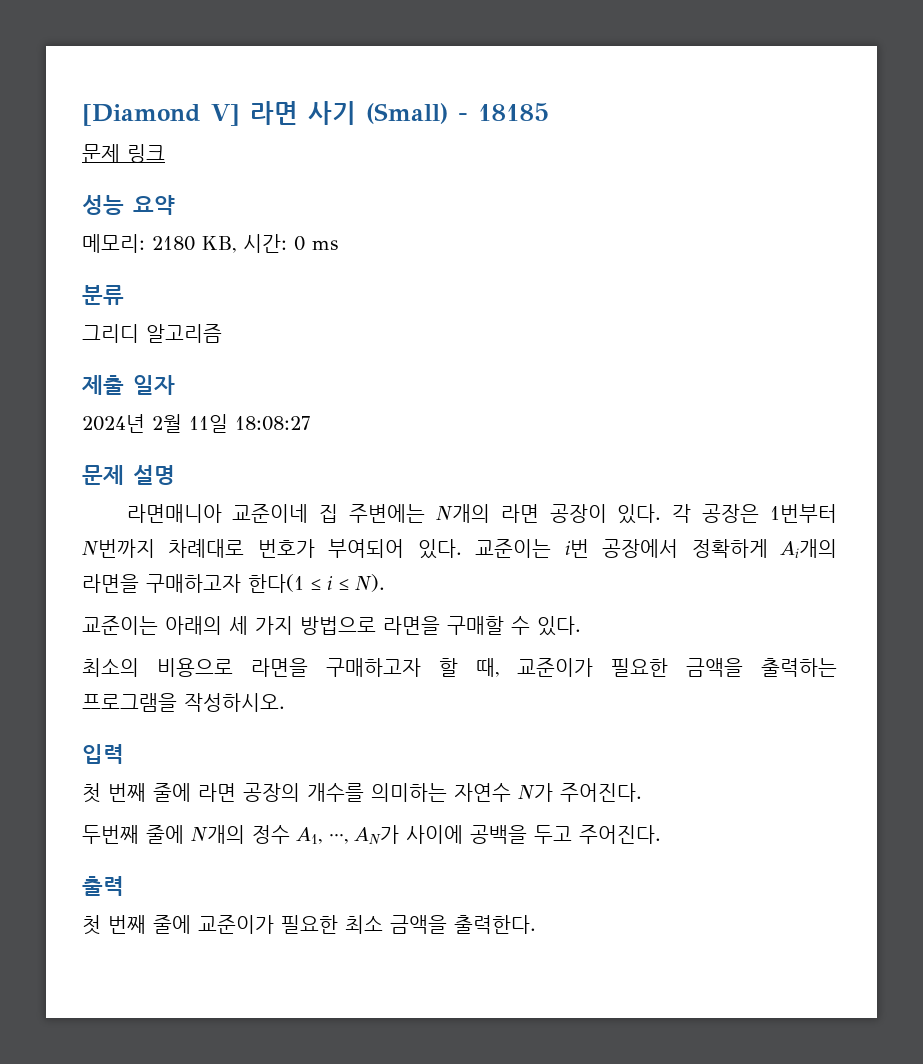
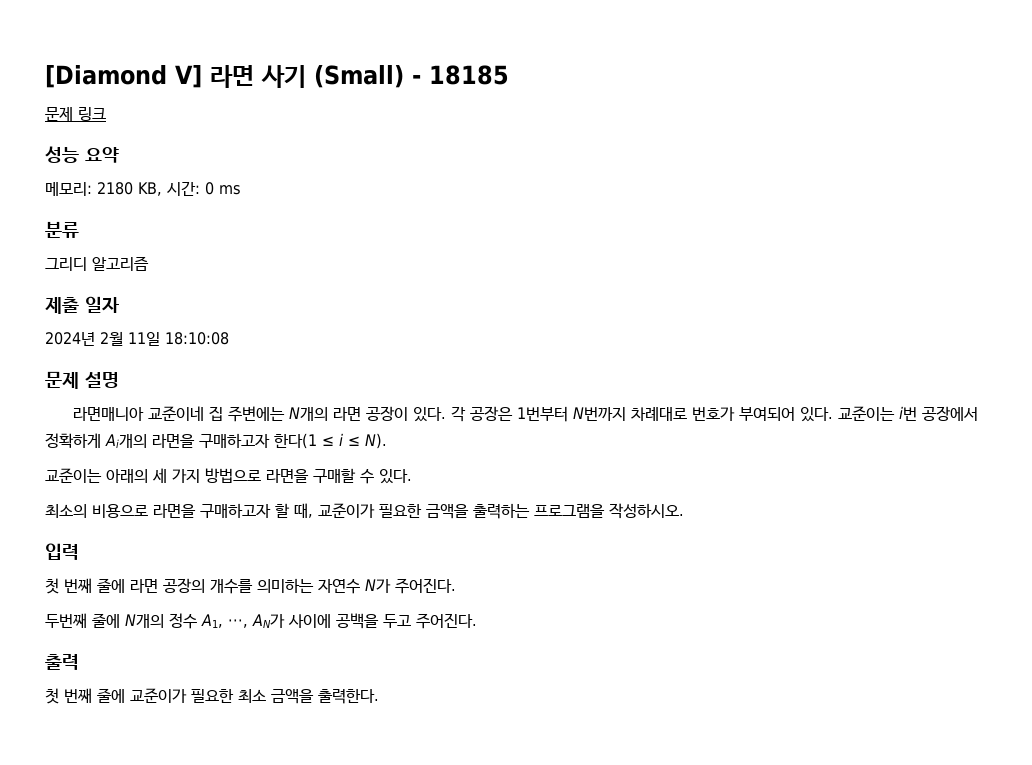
[235,416,310,431] 18:08:27 -> [165,332,229,345] 18:10:08

